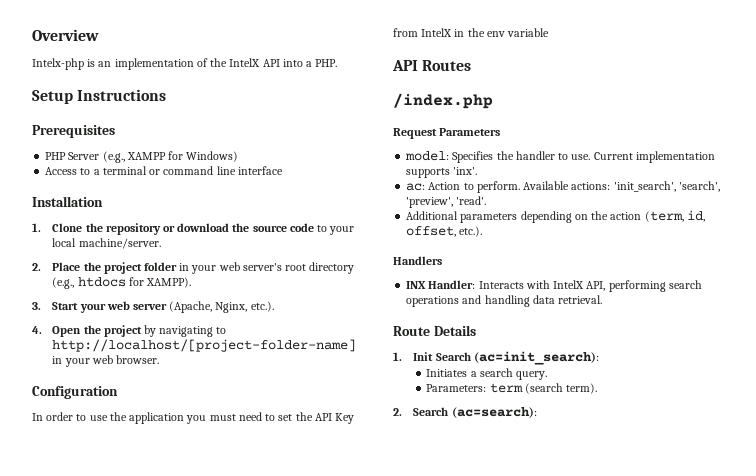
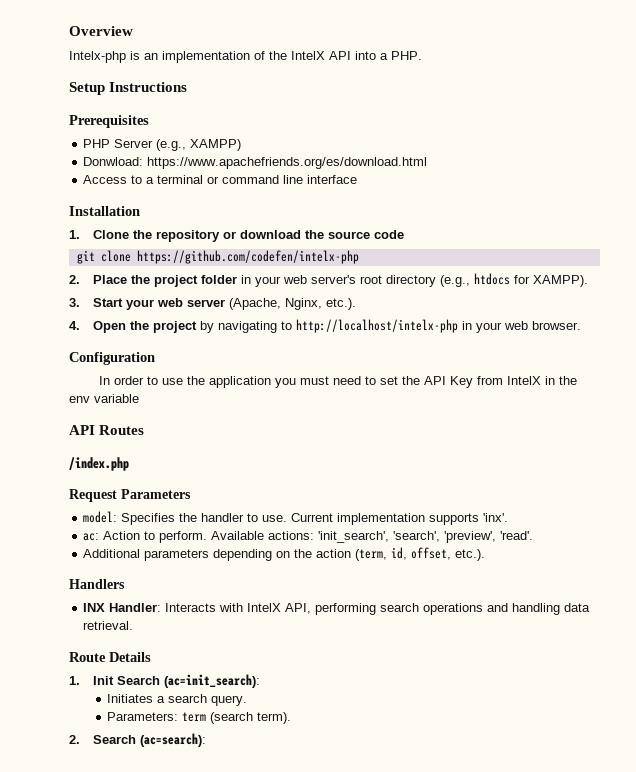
[126,151,239,162] XAMPP for Windows) -> [190,139,242,151] [83,157,428,169] XAMPP) // Donwload: https://www.apachefriends.org/es/download.html
[317,225,355,235] [52,238,161,249] to your local machine/server. -> [76,250,359,264] // git clone https://github.com/codefen/intelx-php
[52,339,357,352] http://localhost/[project-folder-name] -> [296,319,459,333] http://localhost/intelx-php

